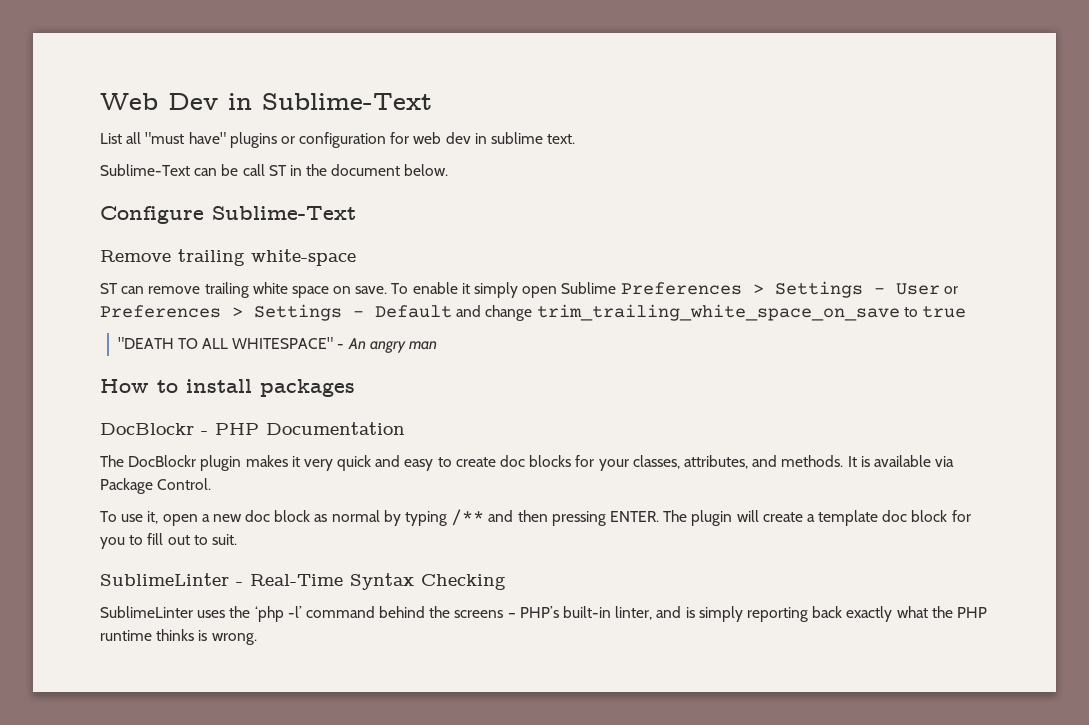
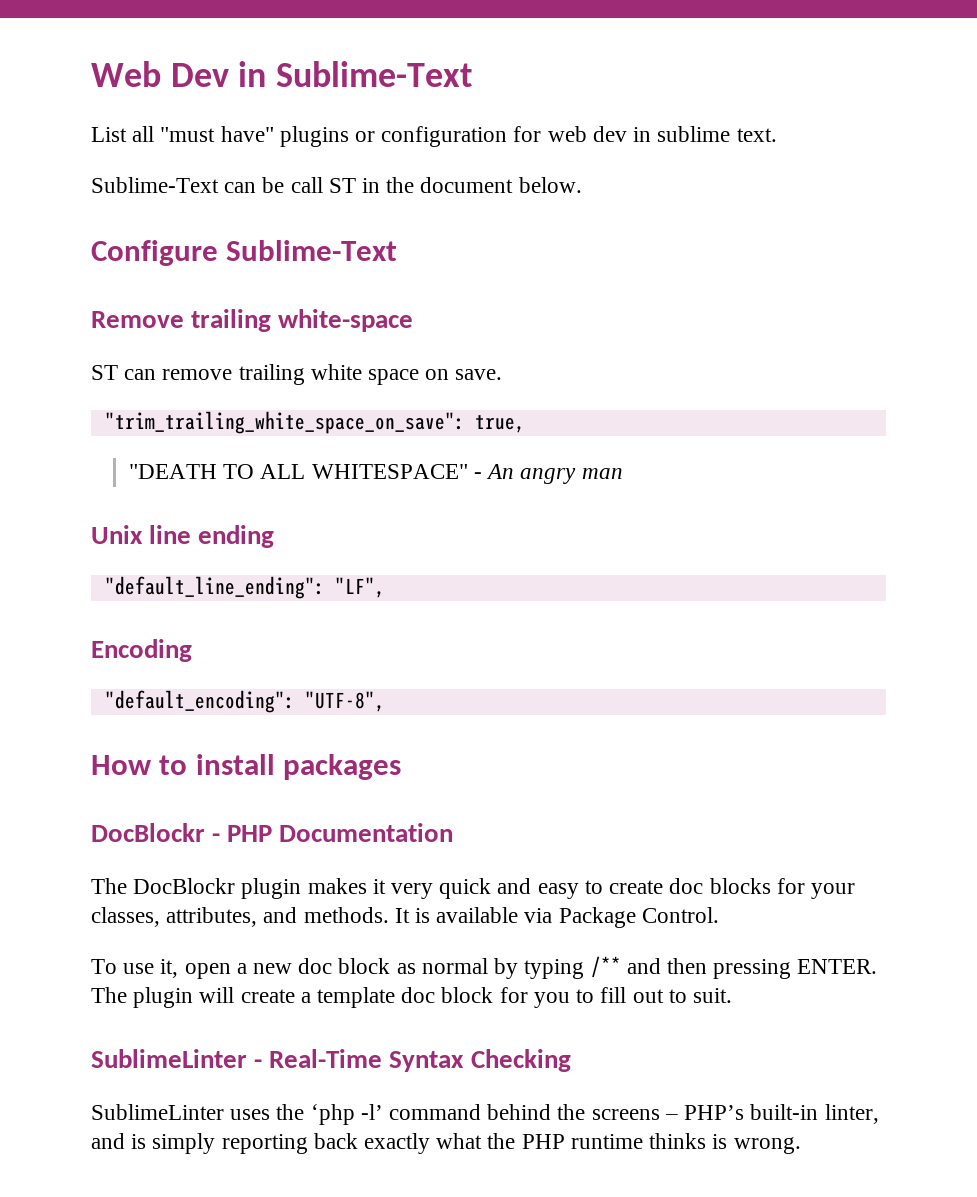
[391,281,958,298] [100,304,966,321] To enable it simply open Sublime Preferences > Settings – User or Preferences > Settings - Default and change trim_trailing_white_space_on_save to true -> [104,411,525,434] // "trim_trailing_white_space_on_save": true,
(437, 345) none -> [91,525,275,548] [104,576,385,599] [91,639,192,662] [104,690,385,713] // Unix line ending // "default_line_ending": "LF", // Encoding // "default_encoding": "UTF-8",

